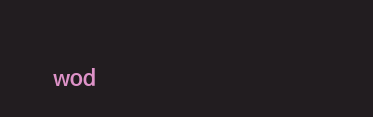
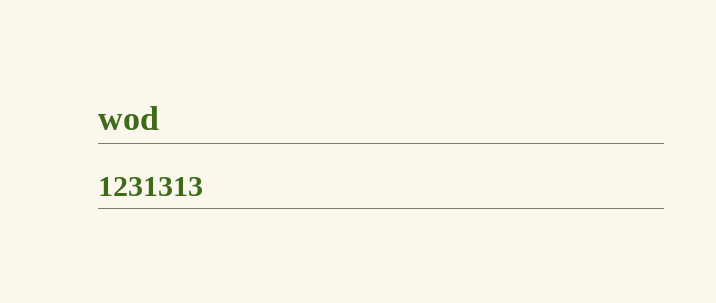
(96, 77) none -> [98,177,203,196] // 1231313

